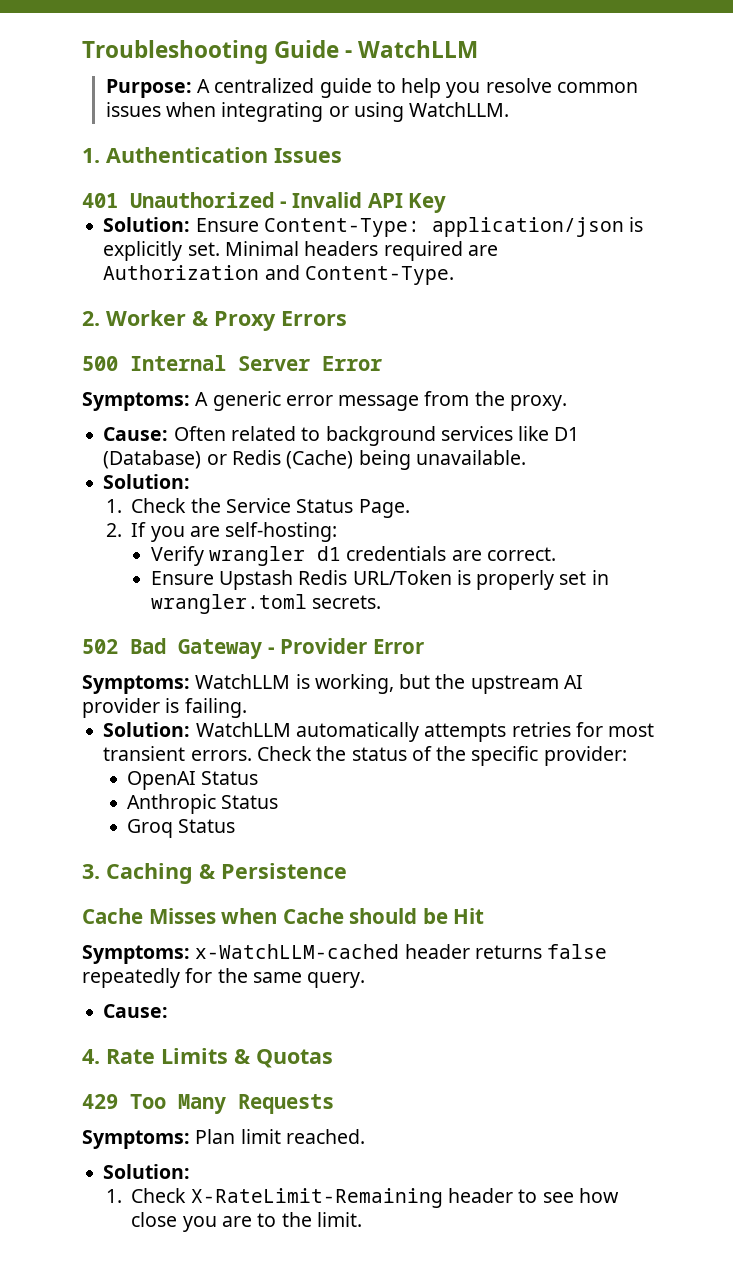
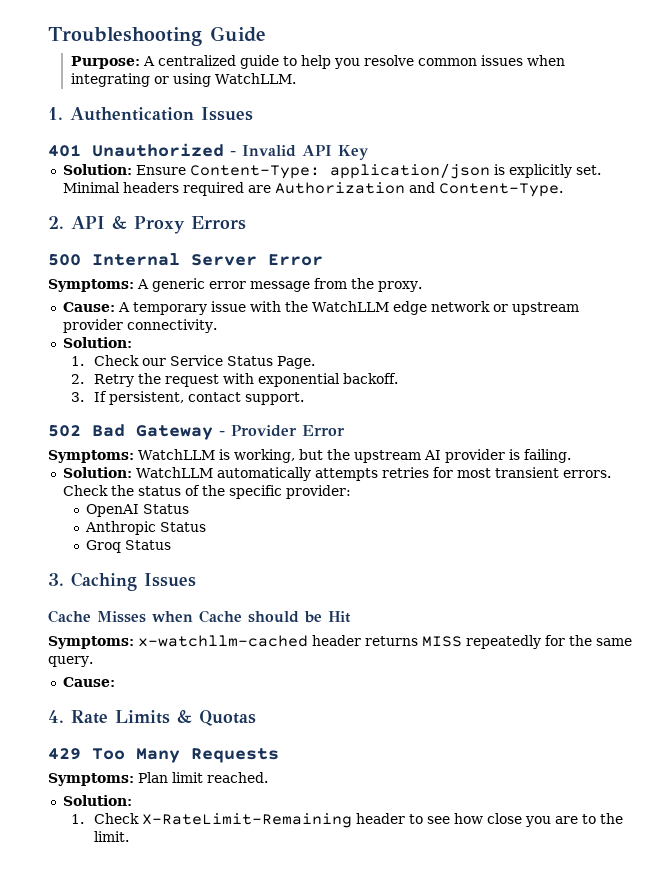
[345,40,479,58] - WatchLLM -> (266, 34) none
[106,310,186,326] Worker -> [71,216,105,229] API
[173,426,580,446] [103,450,526,470] [103,474,191,489] [105,498,221,513] Often related to background services like D1 (Database) or Redis (Cache) being unavailable. // Solution: // 1. Check the -> [117,301,579,315] [62,319,217,333] [62,337,132,348] [70,355,166,366] A temporary issue with the WatchLLM edge network or upstream provider connectivity. // Solution: // 1. Check our
[131,522,338,542] [150,546,556,566] [150,570,609,590] [150,594,382,614] If you are self-hosting: // Verify wrangler d1 credentials are correct. // Ensure Upstash Redis URL/Token is properly set in wrangler.toml secrets. -> [93,373,398,387] [70,391,304,405] Retry the request with exponential backoff. // 3. If persistent, contact support.
[199,863,347,879] & Persistence -> [144,573,196,587] Issues
[195,944,400,959] x-WatchLLM-cached -> [138,635,308,647] x-watchllm-cached
[547,944,608,959] false -> [422,636,462,647] MISS

